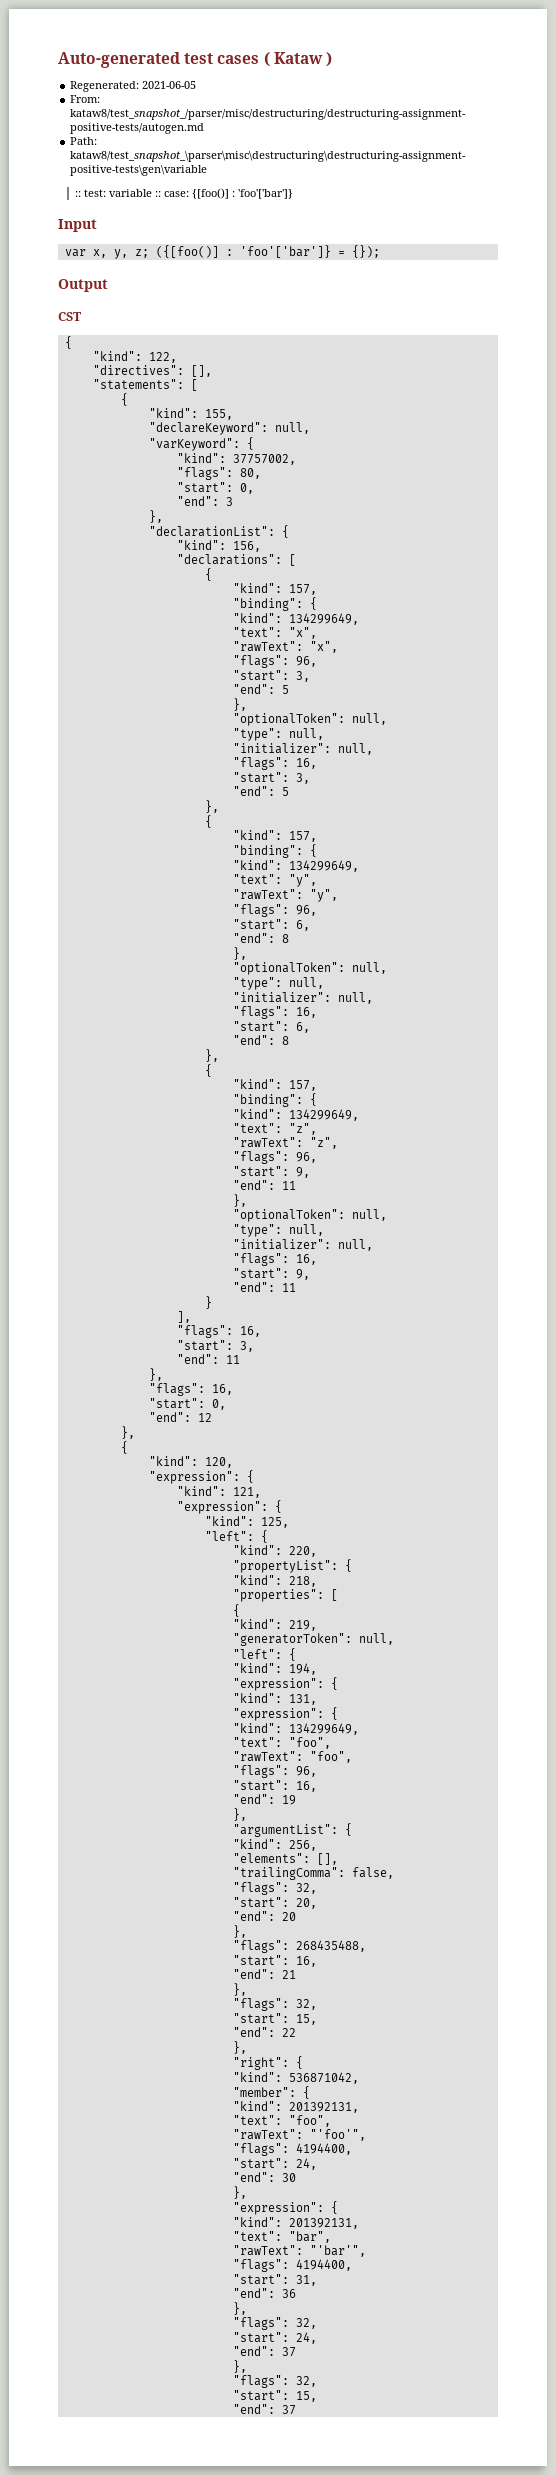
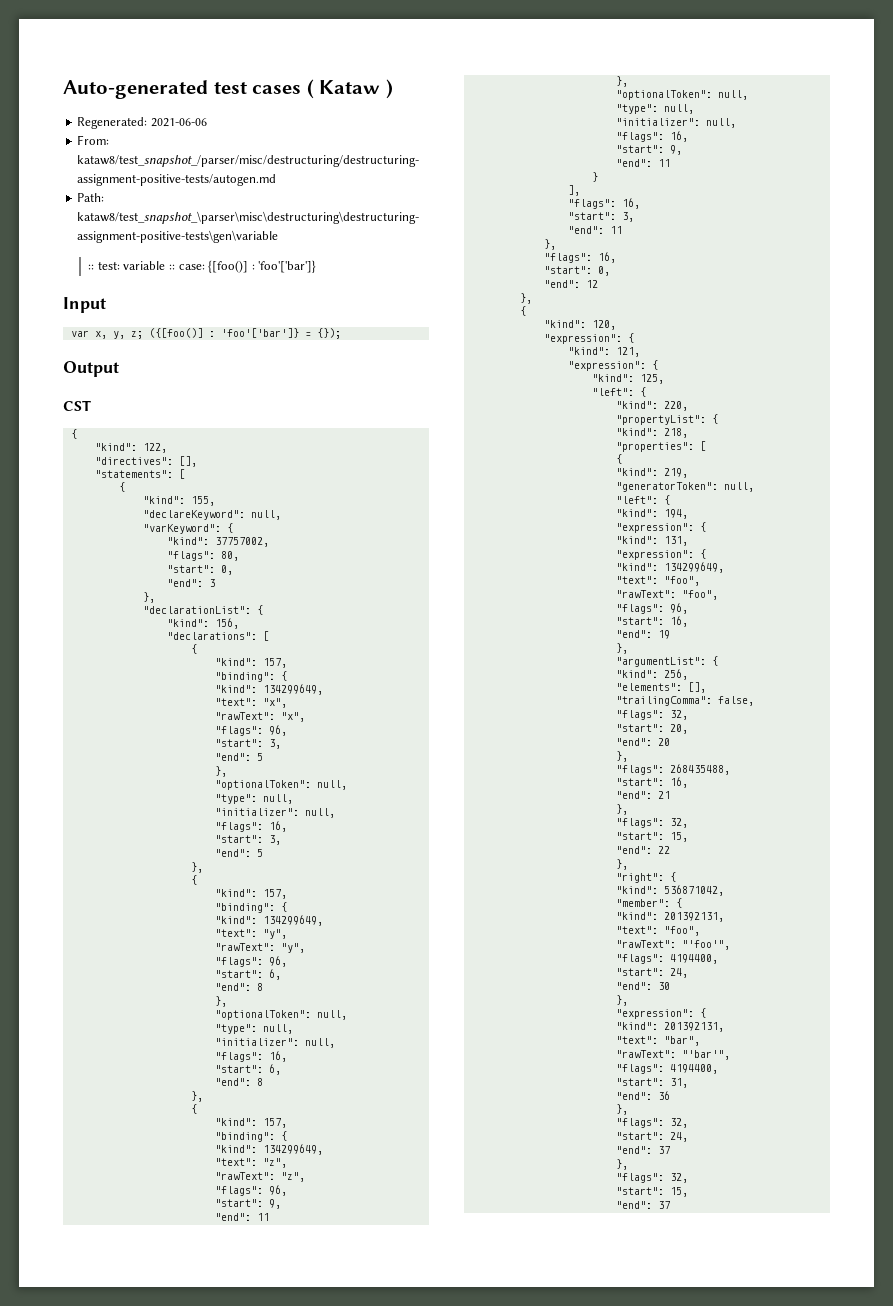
[142,81,197,89] 2021-06-05 -> [150,118,207,127] 2021-06-06

